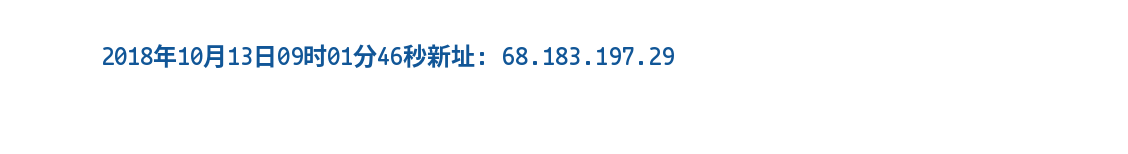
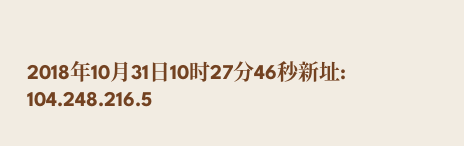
[227,44,353,68] 13日09时01 -> [131,61,233,82] 31日10时27
[502,47,674,65] 68.183.197.29 -> [27,91,152,107] 104.248.216.5

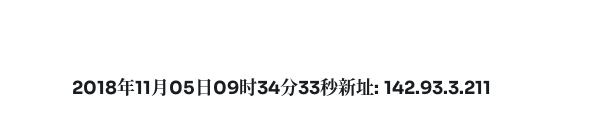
[91,61,277,82] 10月31日10时27分46 -> [135,78,320,97] 11月05日09时34分33
[27,91,152,107] 104.248.216.5 -> [383,80,491,95] 142.93.3.211

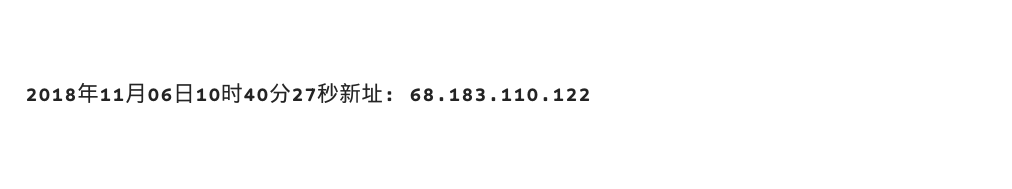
[169,78,320,97] 05日09时34分33 -> [147,83,317,103] 06日10时40分27
[383,80,491,95] 142.93.3.211 -> [409,88,591,102] 68.183.110.122

